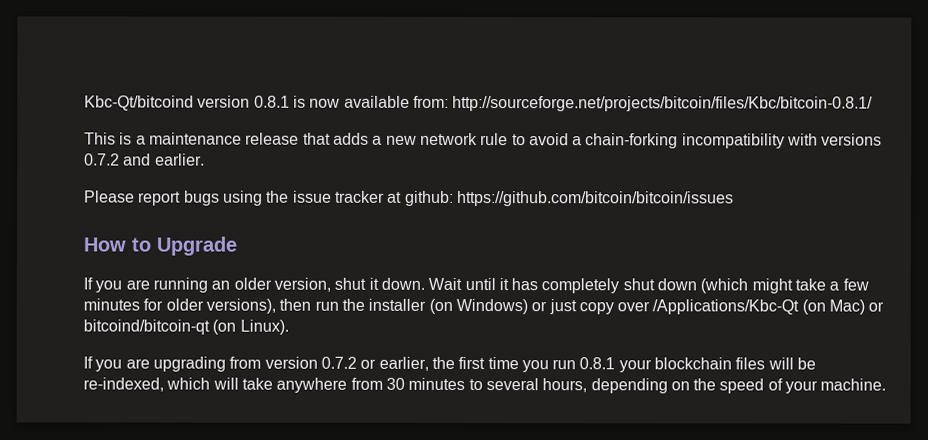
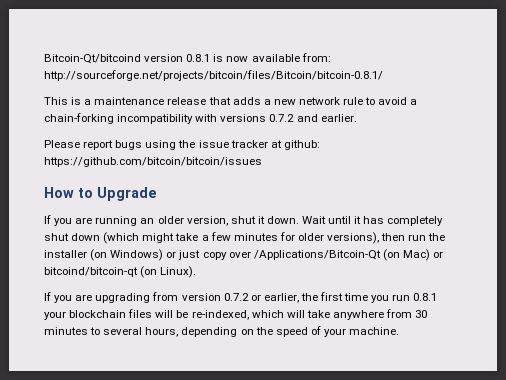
[84,95,194,111] Kbc-Qt/bitcoind -> [44,54,141,64] Bitcoin-Qt/bitcoind
[452,95,874,112] http://sourceforge.net/projects/bitcoin/files/Kbc/bitcoin-0.8.1/ -> [44,70,383,81] http://sourceforge.net/projects/bitcoin/files/Bitcoin/bitcoin-0.8.1/
[652,299,800,315] /Applications/Kbc-Qt -> [253,250,381,260] /Applications/Bitcoin-Qt

